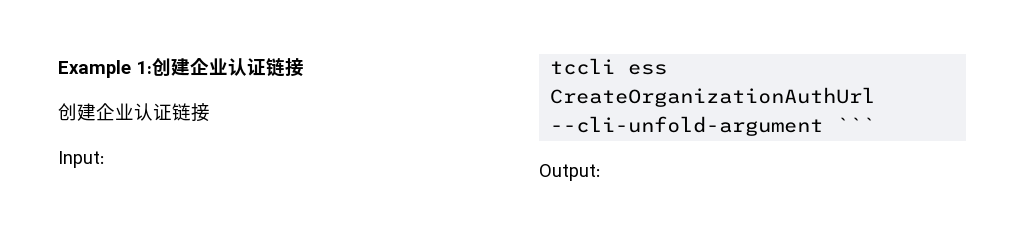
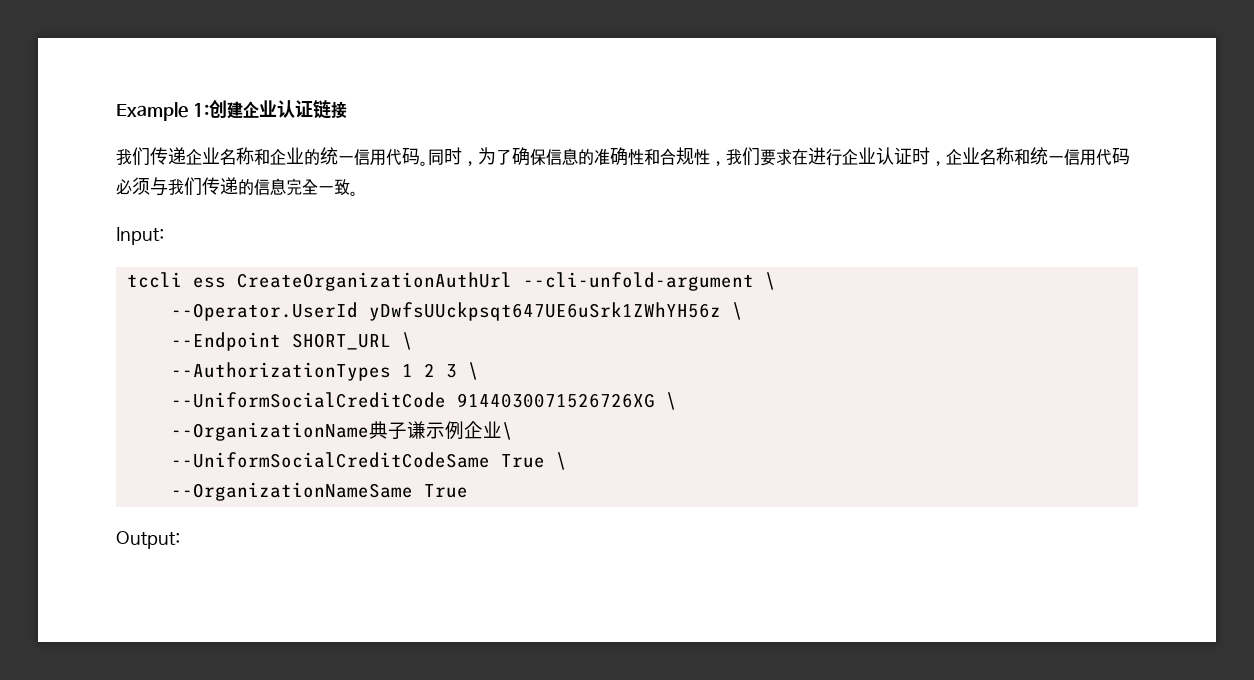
[58,103,210,122] 创建企业认证链接 -> [116,147,1130,166] [116,177,358,196] 我们传递企业名称和企业的统一信用代码。同时，为了确保信息的准确性和合规性，我们要求在进行企业认证时，企业名称和统一信用代码必须与我们传递的信息完全一致。
[836,117,876,132] ``` -> [764,272,776,290] [170,302,743,321] [170,332,413,351] [170,362,479,381] [170,392,677,410] [170,421,513,441] [170,452,567,470] [170,482,468,501] \ // --Operator.UserId yDwfsUUckpsqt647UE6uSrk1ZWhYH56z \ // --Endpoint SHORT_URL \ // --AuthorizationTypes 1 2 3 \ // --UniformSocialCreditCode 9144030071526726XG \ // --OrganizationName典子谦示例企业\ // --UniformSocialCreditCodeSame True \ // --OrganizationNameSame True

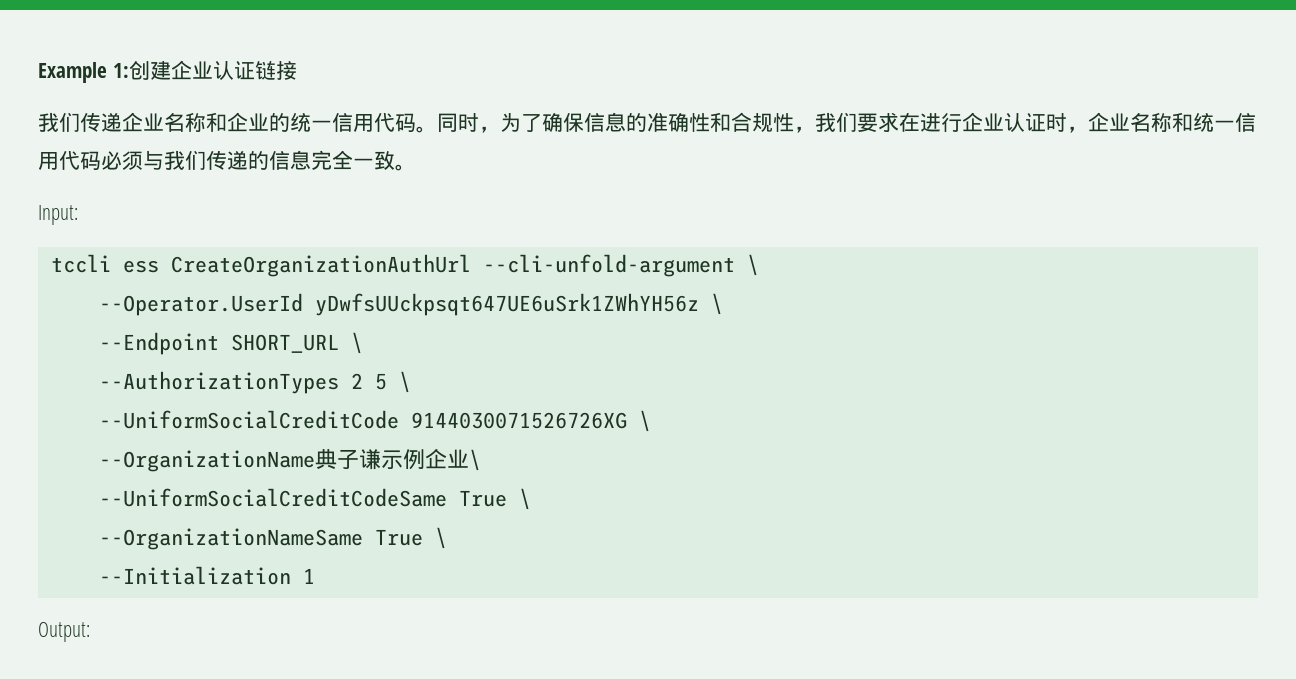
[401,363,457,378] 1 2 3 -> [350,373,387,390] 2 5
(468, 491) none -> [434,527,447,549] [98,566,315,585] \ // --Initialization 1

